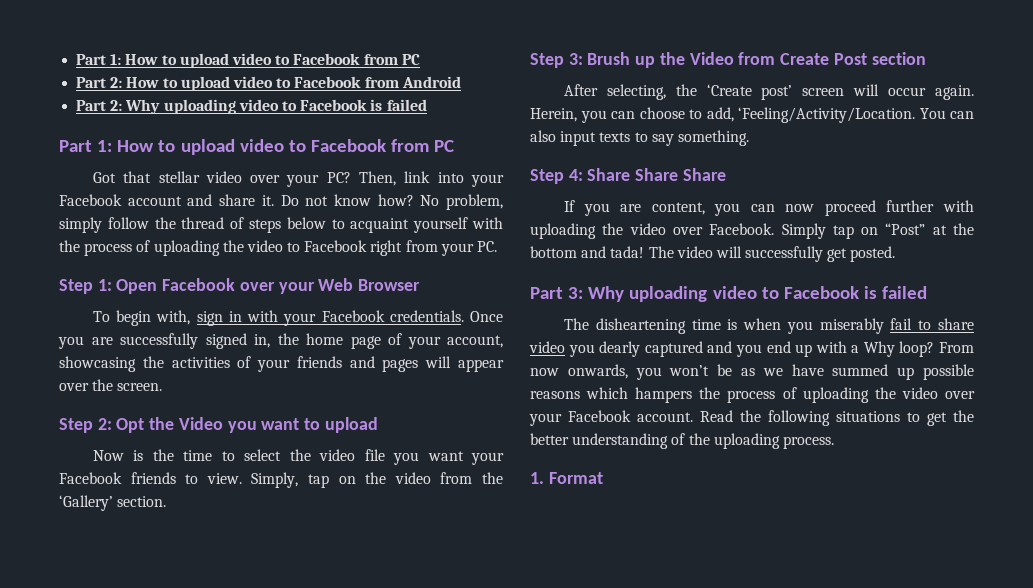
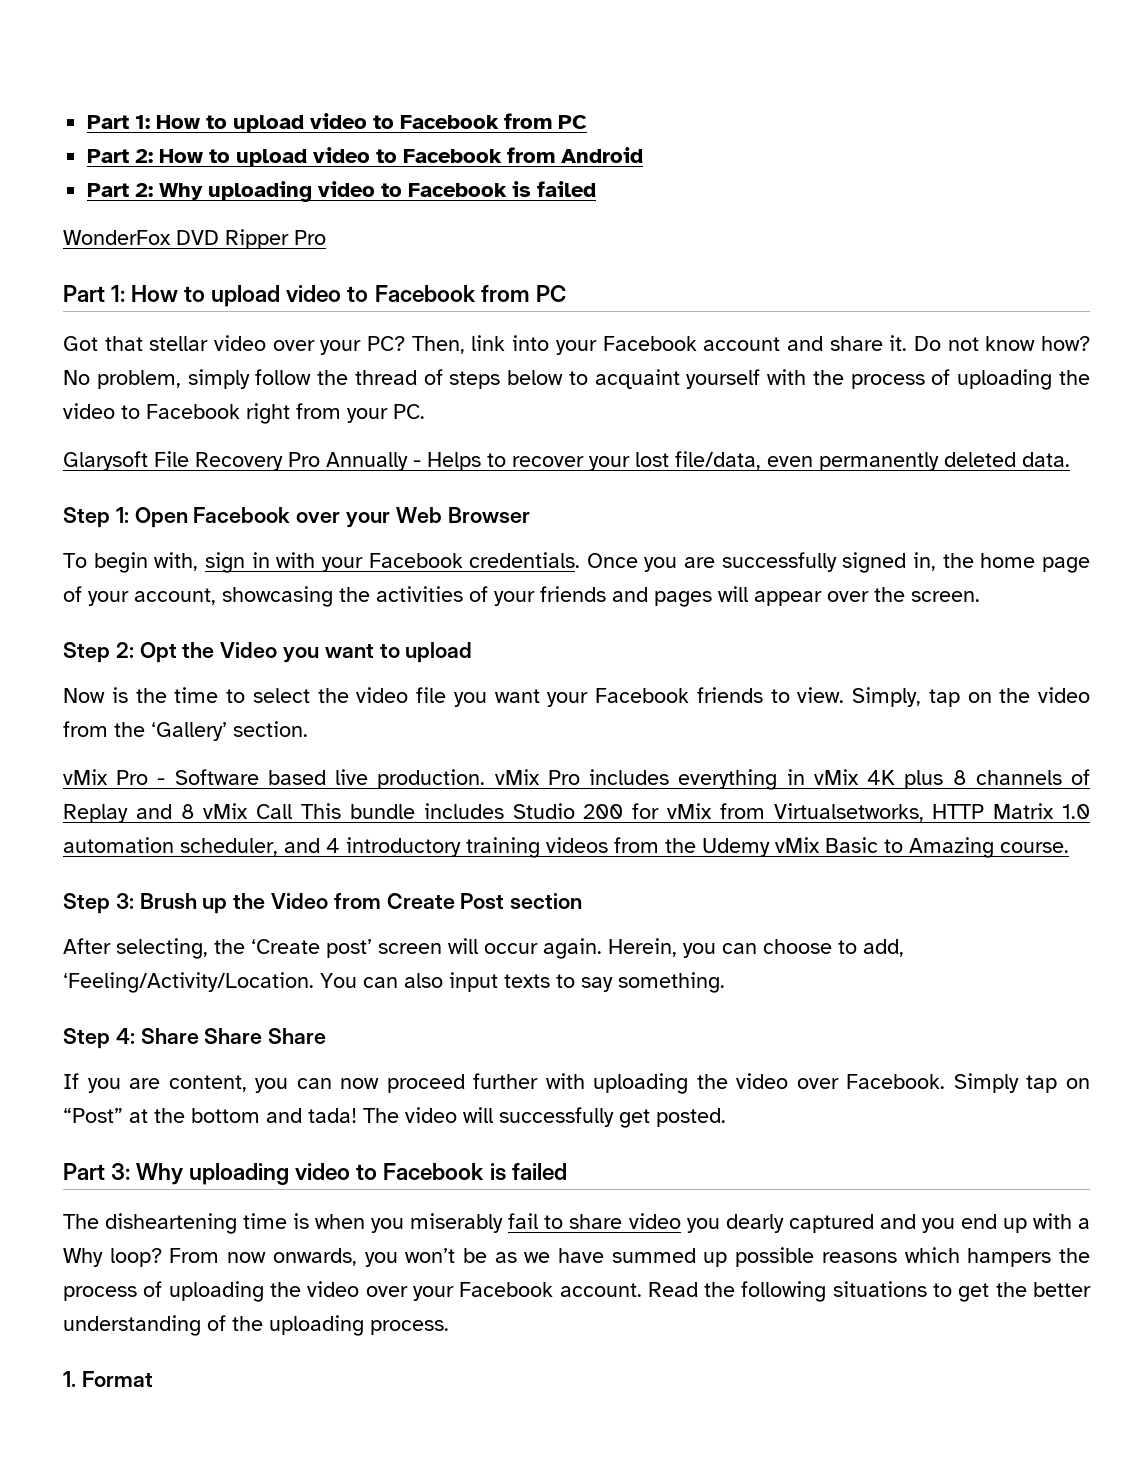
(427, 105) none -> [63,229,326,249] // WonderFox DVD Ripper Pro
(498, 246) none -> [63,451,1070,471] // Glarysoft File Recovery Pro Annually - Helps to recover your lost file/data, even permanently deleted data.
(167, 501) none -> [63,769,1091,790] [63,803,1090,823] [63,837,1069,858] // vMix Pro - Software based live production. vMix Pro includes everything in vMix 4K plus 8 channels of Replay and 8 vMix Call This bundle includes Studio 200 for vMix from Virtualsetworks, HTTP Matrix 1.0 automation scheduler, and 4 introductory training videos from the Udemy vMix Basic to Amazing course.

